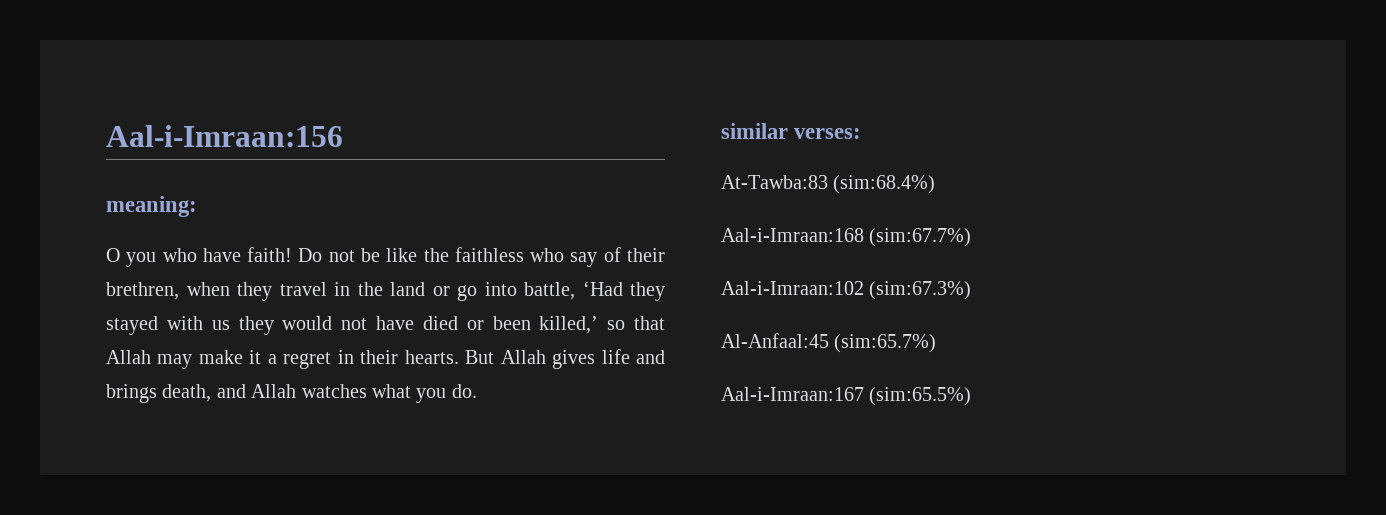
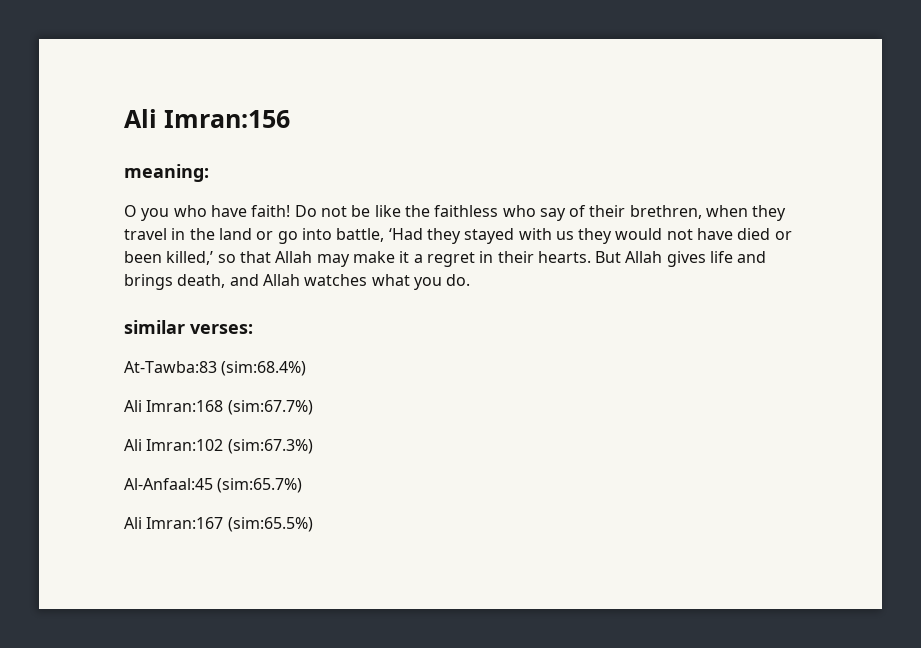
[106,125,343,147] Aal-i-Imraan:156 -> [124,109,290,128] Ali Imran:156
[721,228,864,242] Aal-i-Imraan:168 -> [124,400,224,412] Ali Imran:168
[721,281,864,295] Aal-i-Imraan:102 -> [124,439,224,451] Ali Imran:102
[721,387,864,401] Aal-i-Imraan:167 -> [124,517,224,529] Ali Imran:167

